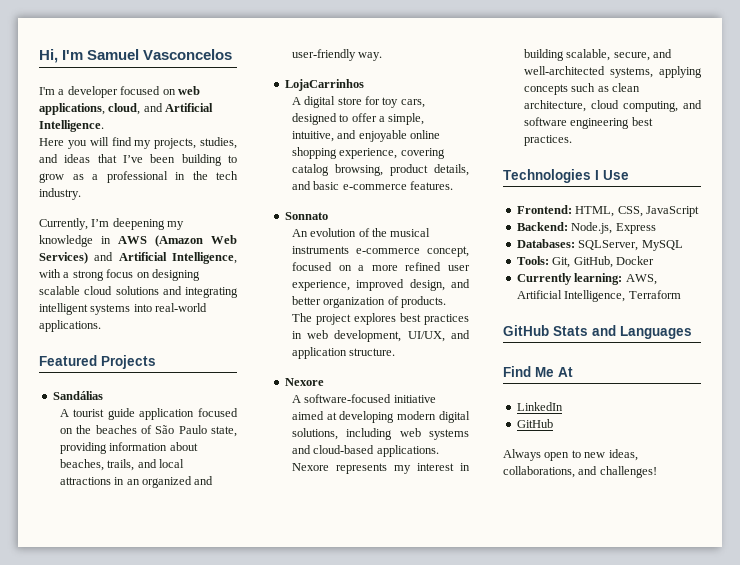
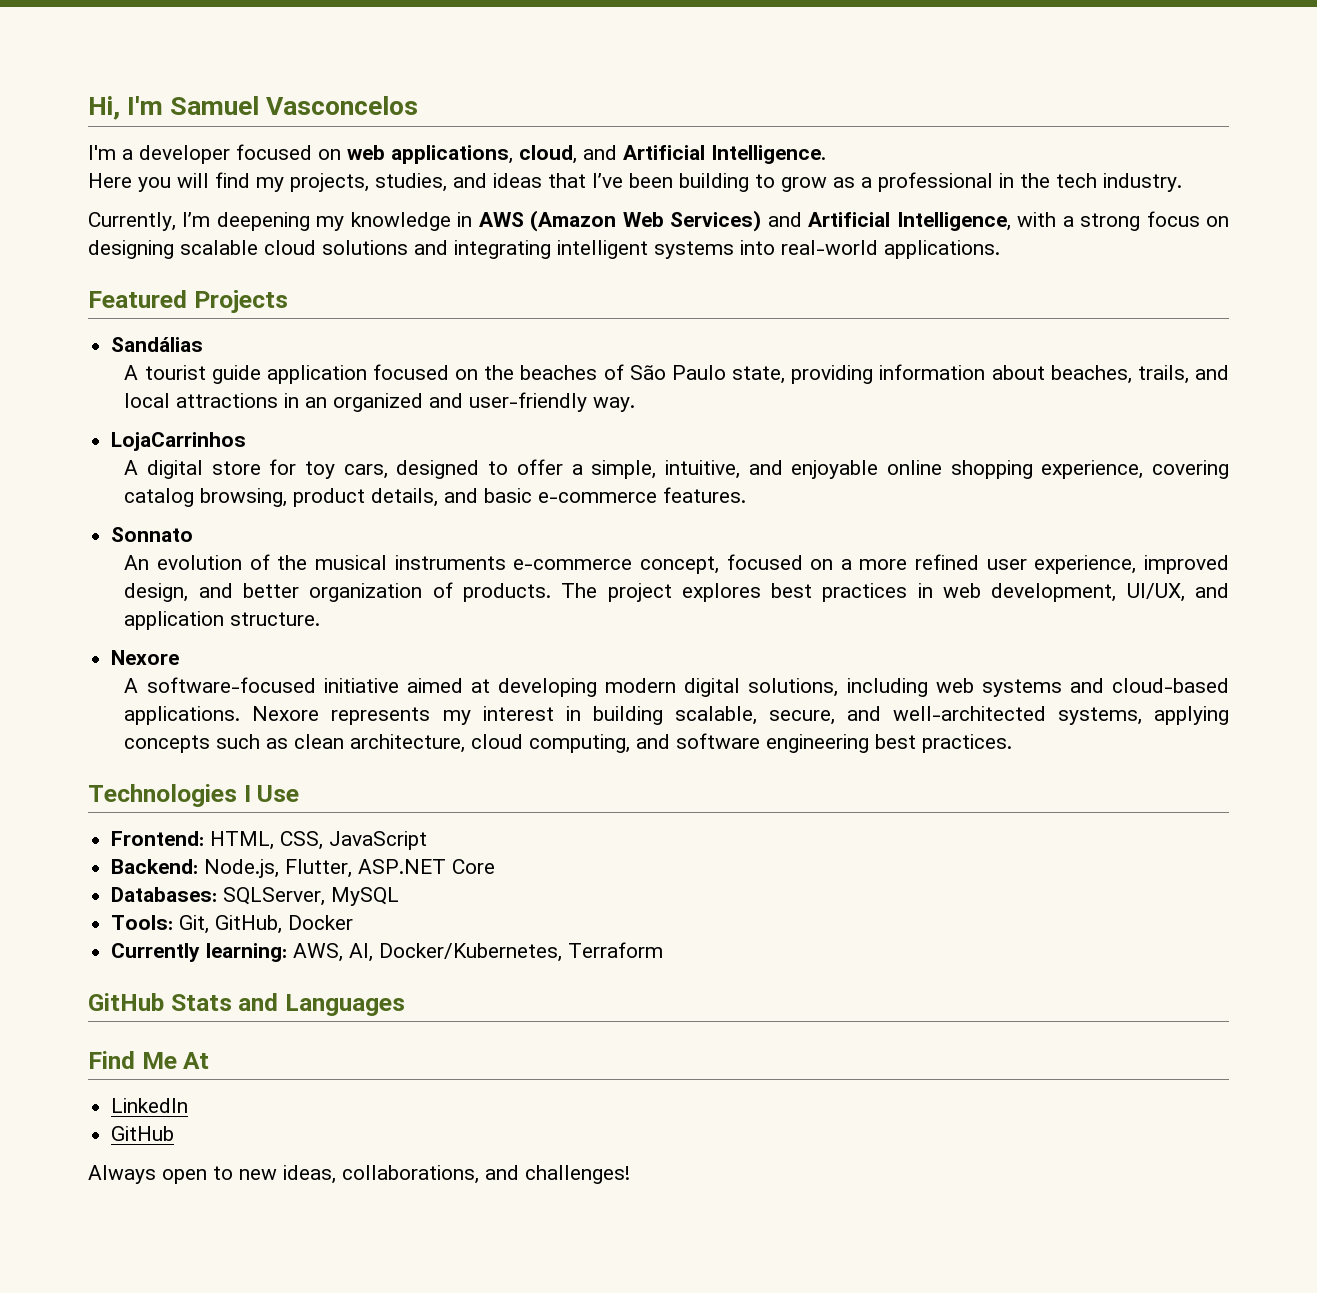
[615,223,656,234] Express -> [285,859,496,878] Flutter, ASP.NET Core
[516,290,626,302] Artificial Intelligence, -> [349,943,563,962] AI, Docker/Kubernetes,

